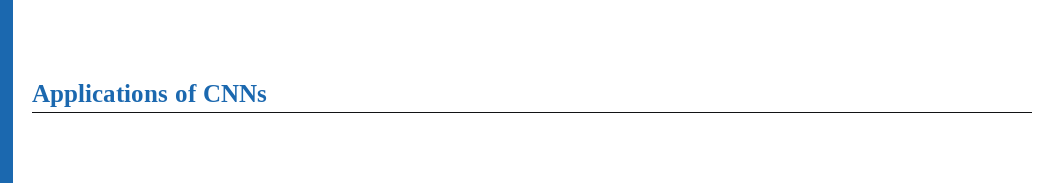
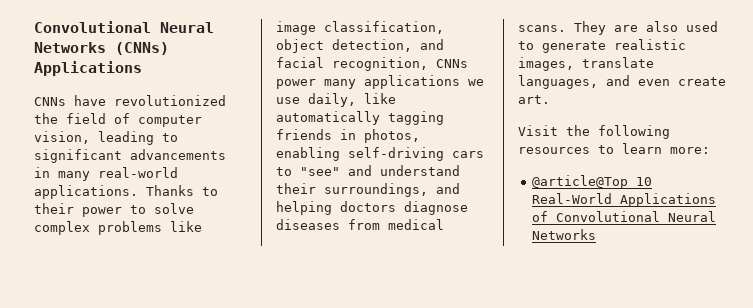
[32,84,267,107] Applications of CNNs -> [34,21,214,33] [34,42,169,55] [34,61,142,76] [34,95,226,106] [34,113,202,127] [34,131,178,145] [34,149,226,163] [34,167,178,181] [34,185,218,199] [34,203,194,217] [34,221,202,235] [276,21,444,35] [276,39,444,53] [276,57,468,71] [276,75,484,89] [276,93,396,107] [276,111,444,125] [276,129,420,143] [276,147,484,161] [276,165,460,176] [276,183,460,197] [276,201,468,215] [276,219,444,230] [518,21,718,35] [518,39,686,53] [518,57,654,71] [518,75,726,89] [518,95,550,104] [518,125,670,139] [518,143,710,154] [532,175,653,189] [532,193,717,207] [532,211,717,222] [532,229,597,240] Convolutional Neural Networks (CNNs) Applications // CNNs have revolutionized the field of computer vision, leading to significant advancements in many real-world applications. Thanks to their power to solve complex problems like image classification, object detection, and facial recognition, CNNs power many applications we use daily, like automatically tagging friends in photos, enabling self-driving cars to "see" and understand their surroundings, and helping doctors diagnose diseases from medical scans. They are also used to generate realistic images, translate languages, and even create art. // Visit the following resources to learn more: // @article@Top 10 Real-World Applications of Convolutional Neural Networks

